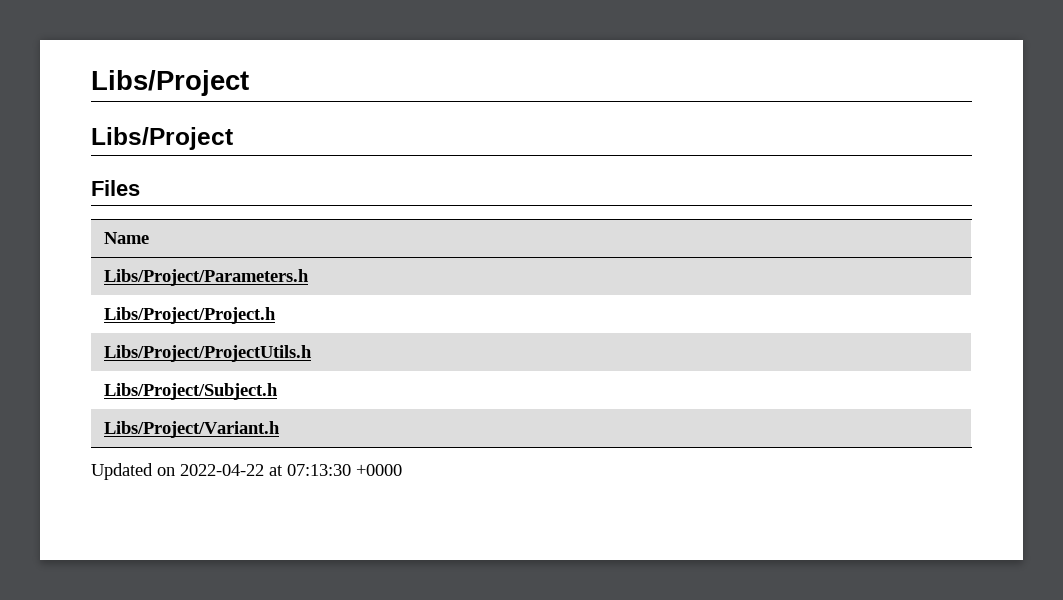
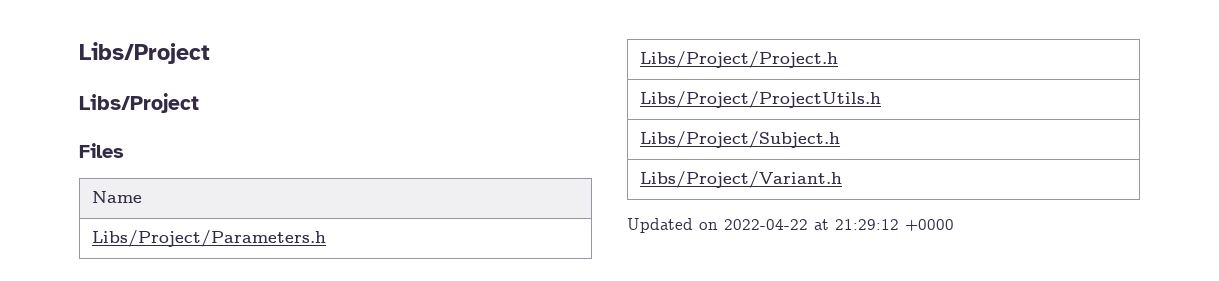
[287,464,351,476] 07:13:30 -> [835,219,899,230] 21:29:12

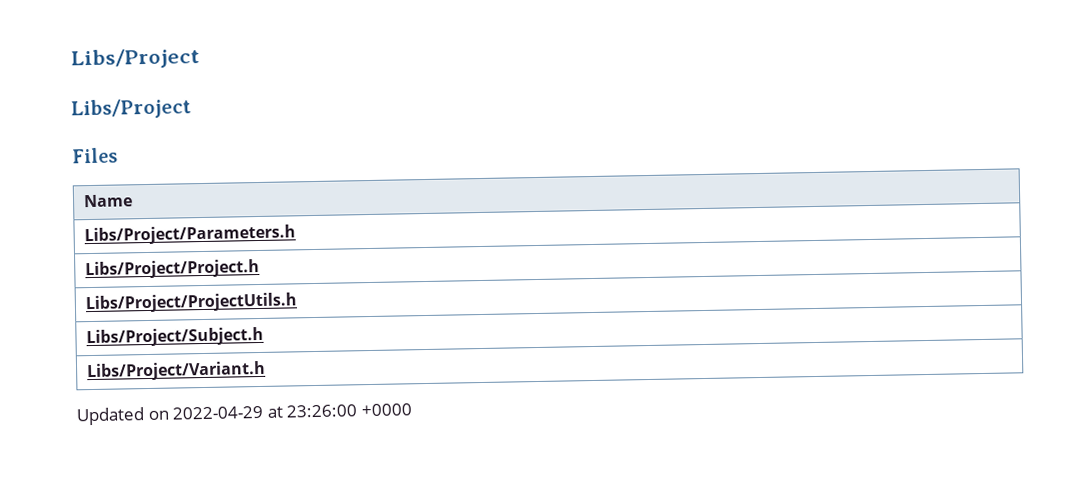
[724,219,899,230] 2022-04-22 at 21:29:12 -> [172,404,358,420] 2022-04-29 at 23:26:00

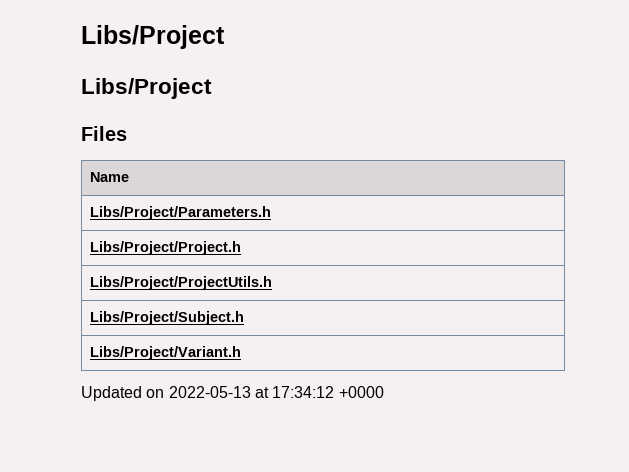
[172,404,358,420] 2022-04-29 at 23:26:00 -> [168,386,335,398] 2022-05-13 at 17:34:12

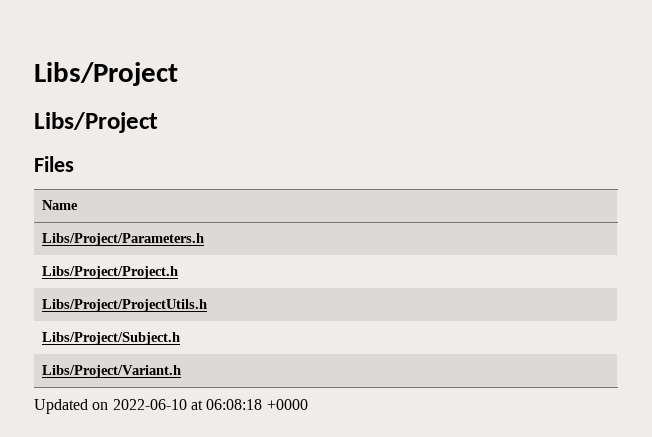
[168,386,335,398] 2022-05-13 at 17:34:12 -> [112,399,263,410] 2022-06-10 at 06:08:18

